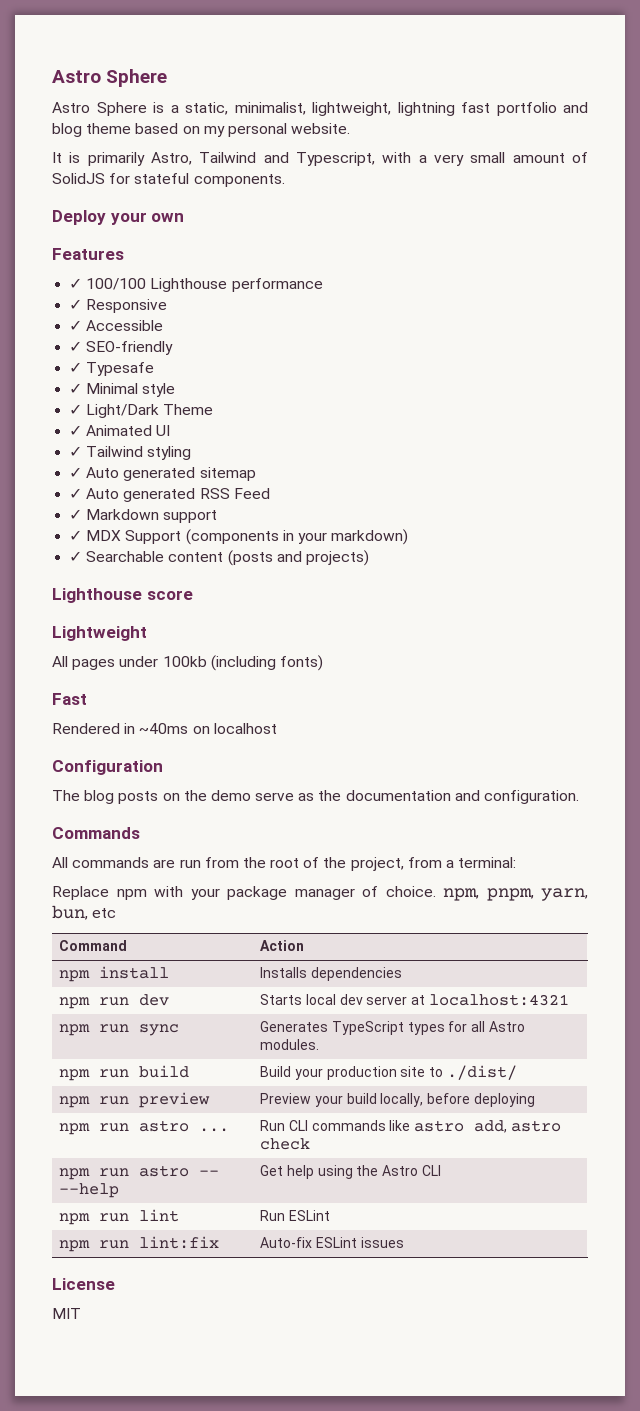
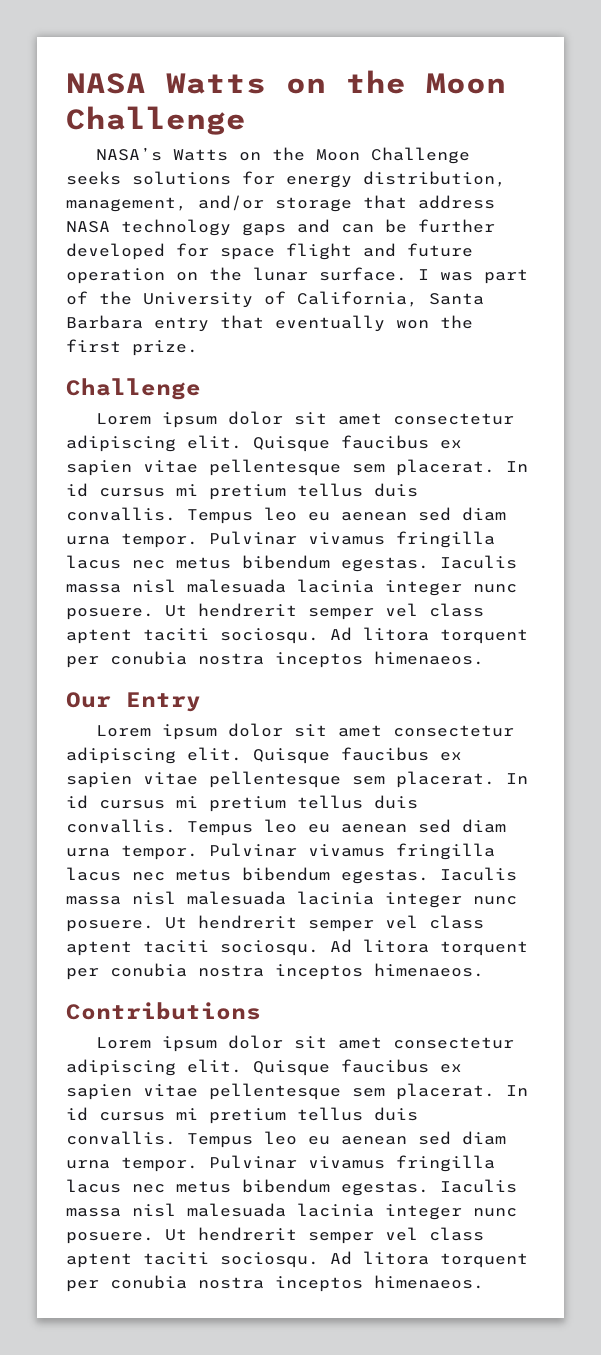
[52,69,168,87] [52,102,588,116] [52,123,351,137] [52,152,588,166] [52,173,285,187] [52,210,185,225] [52,248,124,260] [69,278,323,292] [69,299,168,313] [69,320,164,331] [69,341,174,355] [69,362,155,376] [69,383,176,397] [69,404,214,418] [69,425,171,436] [69,446,192,460] [69,467,256,481] [69,488,270,502] [69,509,218,523] [69,529,409,545] [69,550,369,566] [52,588,193,603] [52,626,147,641] [52,655,323,671] [52,693,87,705] [52,723,277,734] [52,760,163,775] [52,790,580,804] [52,827,140,839] [52,857,517,871] [52,886,588,901] [52,905,117,920] [58,940,127,951] [259,940,304,951] [58,966,169,982] [259,967,402,981] [58,994,169,1009] [259,994,569,1006] [58,1024,179,1036] [259,1021,525,1035] [259,1039,319,1050] [58,1065,189,1081] [259,1065,517,1080] [58,1092,210,1108] [259,1093,535,1107] [58,1120,229,1135] [259,1120,561,1133] [259,1138,310,1150] [58,1165,219,1180] [58,1183,119,1198] [259,1165,441,1179] [58,1209,179,1225] [259,1210,330,1221] [58,1236,219,1252] [259,1237,404,1248] [52,1278,115,1290] [52,1308,81,1319] Astro Sphere // Astro Sphere is a static, minimalist, lightweight, lightning fast portfolio and blog theme based on my personal website. // It is primarily Astro, Tailwind and Typescript, with a very small amount of SolidJS for stateful components. // Deploy your own // Features // ✓ 100/100 Lighthouse performance // ✓ Responsive // ✓ Accessible // ✓ SEO-friendly // ✓ Typesafe // ✓ Minimal style // ✓ Light/Dark Theme // ✓ Animated UI // ✓ Tailwind styling // ✓ Auto generated sitemap // ✓ Auto generated RSS Feed // ✓ Markdown support // ✓ MDX Support (components in your markdown) // ✓ Searchable content (posts and projects) // Lighthouse score // Lightweight // All pages under 100kb (including fonts) // Fast // Rendered in ~40ms on localhost // Configuration // The blog posts on the demo serve as the documentation and configuration. // Commands // All commands are run from the root of the project, from a terminal: // Replace npm with your package manager of choice. npm, pnpm, yarn, bun, etc // Command | Action // npm install | Installs dependencies // npm run dev | Starts local dev server at localhost:4321 // npm run sync | Generates TypeScript types for all Astro modules. // npm run build | Build your production site to ./dist/ // npm run preview | Preview your build locally, before deploying // npm run astro ... | Run CLI commands like astro add, astro check // npm run astro -- --help | Get help using the Astro CLI // npm run lint | Run ESLint // npm run lint:fix | Auto-fix ESLint issues // License // MIT -> [66,70,506,94] [66,106,246,135] [95,147,470,164] [66,171,506,188] [66,195,495,212] [66,219,495,236] [66,243,473,260] [66,267,528,284] [66,291,484,308] [66,315,473,332] [66,339,198,356] [66,378,201,400] [95,411,514,428] [66,435,462,452] [66,459,528,476] [66,483,418,500] [66,507,506,524] [66,531,495,548] [66,555,517,572] [66,579,517,596] [66,603,484,620] [66,627,528,644] [66,651,484,668] [66,692,201,712] [95,723,514,740] [66,747,462,764] [66,771,528,788] [66,795,418,812] [66,819,506,836] [66,843,495,860] [66,867,517,884] [66,891,517,908] [66,915,484,932] [66,939,528,956] [66,963,484,980] [66,1002,261,1020] [95,1035,514,1052] [66,1059,462,1076] [66,1083,528,1100] [66,1107,418,1124] [66,1131,506,1148] [66,1155,495,1172] [66,1179,517,1196] [66,1203,517,1220] [66,1227,484,1244] [66,1251,528,1268] [66,1275,484,1292] NASA Watts on the Moon Challenge // NASA’s Watts on the Moon Challenge seeks solutions for energy distribution, management, and/or storage that address NASA technology gaps and can be further developed for space flight and future operation on the lunar surface. I was part of the University of California, Santa Barbara entry that eventually won the first prize. // Challenge // Lorem ipsum dolor sit amet consectetur adipiscing elit. Quisque faucibus ex sapien vitae pellentesque sem placerat. In id cursus mi pretium tellus duis convallis. Tempus leo eu aenean sed diam urna tempor. Pulvinar vivamus fringilla lacus nec metus bibendum egestas. Iaculis massa nisl malesuada lacinia integer nunc posuere. Ut hendrerit semper vel class aptent taciti sociosqu. Ad litora torquent per conubia nostra inceptos himenaeos. // Our Entry // Lorem ipsum dolor sit amet consectetur adipiscing elit. Quisque faucibus ex sapien vitae pellentesque sem placerat. In id cursus mi pretium tellus duis convallis. Tempus leo eu aenean sed diam urna tempor. Pulvinar vivamus fringilla lacus nec metus bibendum egestas. Iaculis massa nisl malesuada lacinia integer nunc posuere. Ut hendrerit semper vel class aptent taciti sociosqu. Ad litora torquent per conubia nostra inceptos himenaeos. // Contributions // Lorem ipsum dolor sit amet consectetur adipiscing elit. Quisque faucibus ex sapien vitae pellentesque sem placerat. In id cursus mi pretium tellus duis convallis. Tempus leo eu aenean sed diam urna tempor. Pulvinar vivamus fringilla lacus nec metus bibendum egestas. Iaculis massa nisl malesuada lacinia integer nunc posuere. Ut hendrerit semper vel class aptent taciti sociosqu. Ad litora torquent per conubia nostra inceptos himenaeos.

